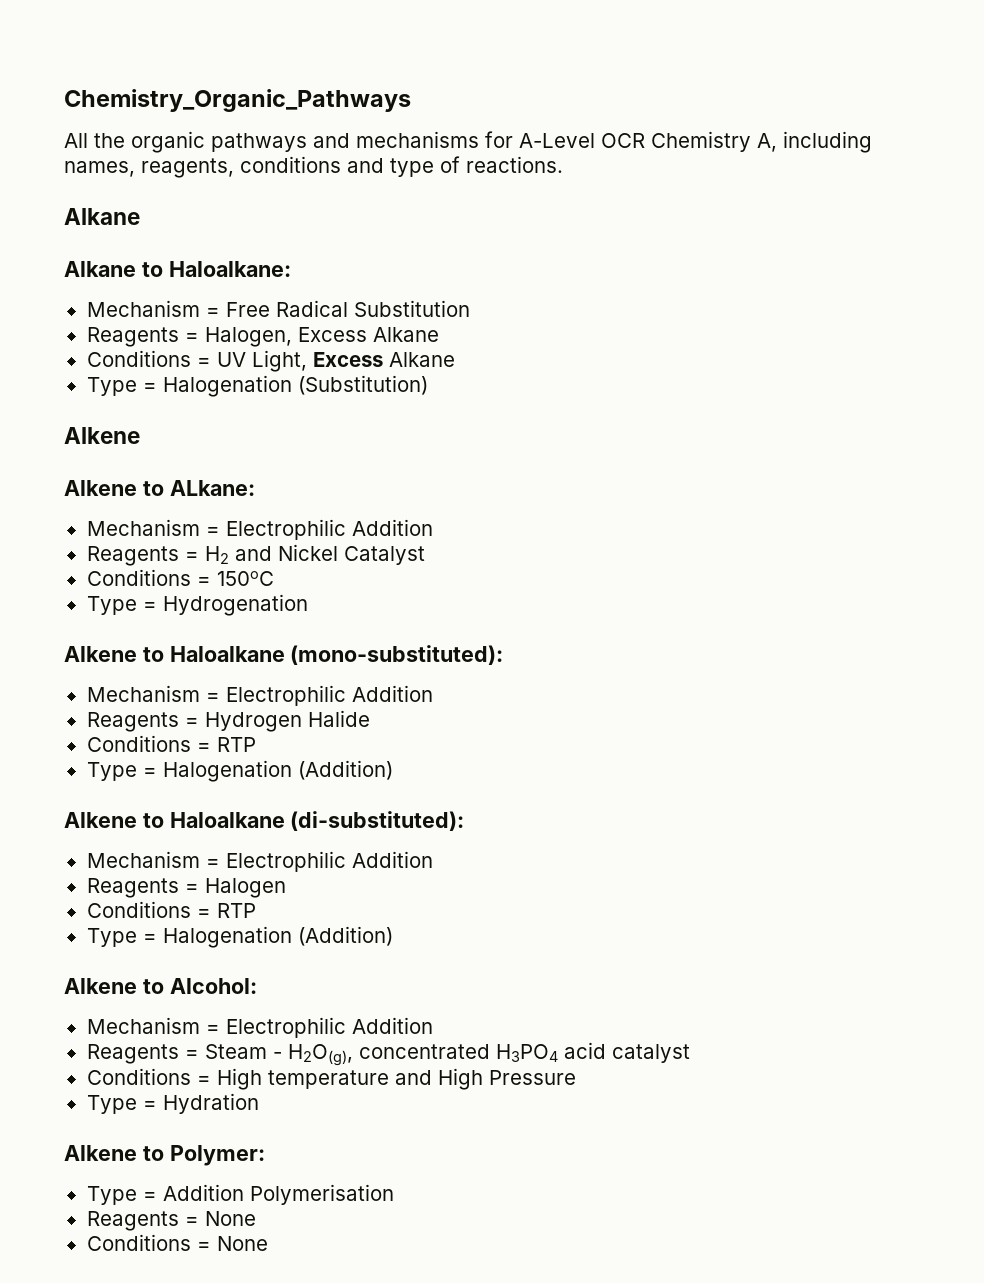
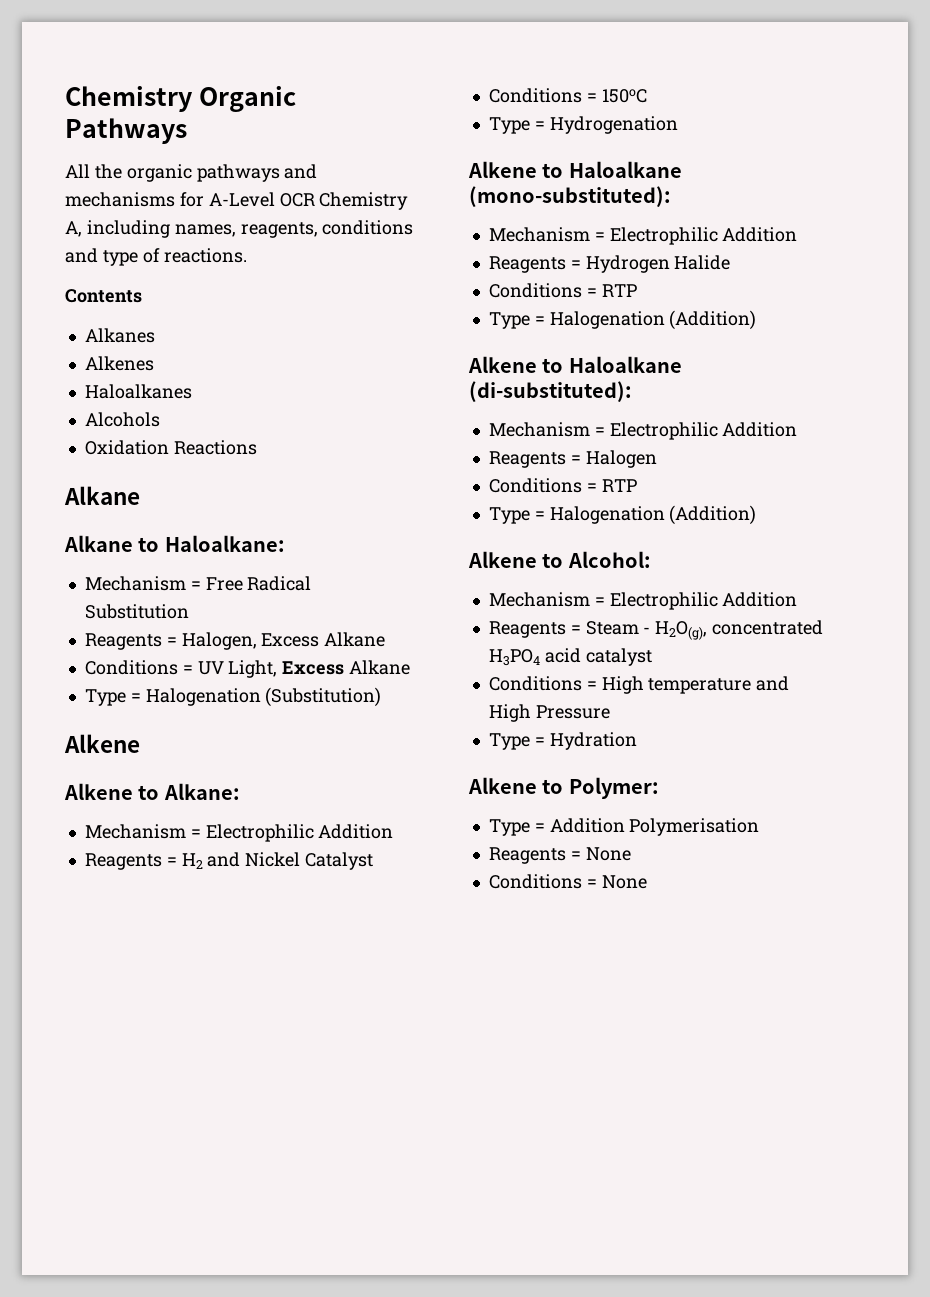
[64,89,411,112] Chemistry_Organic_Pathways -> [65,86,296,112] [65,118,187,144] Chemistry Organic Pathways
(563, 164) none -> [65,289,142,303] [84,328,155,343] [84,356,154,371] [84,384,192,399] [84,412,160,427] [84,440,257,455] // Contents // Alkanes // Alkenes // Haloalkanes // Alcohols // Oxidation Reactions
[169,480,255,496] ALkane: -> [163,783,240,800] Alkane:

